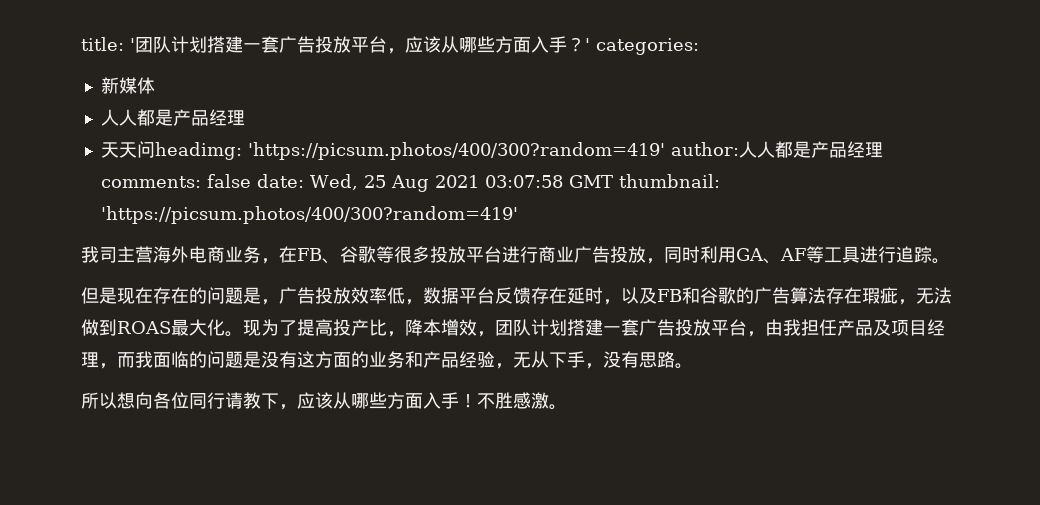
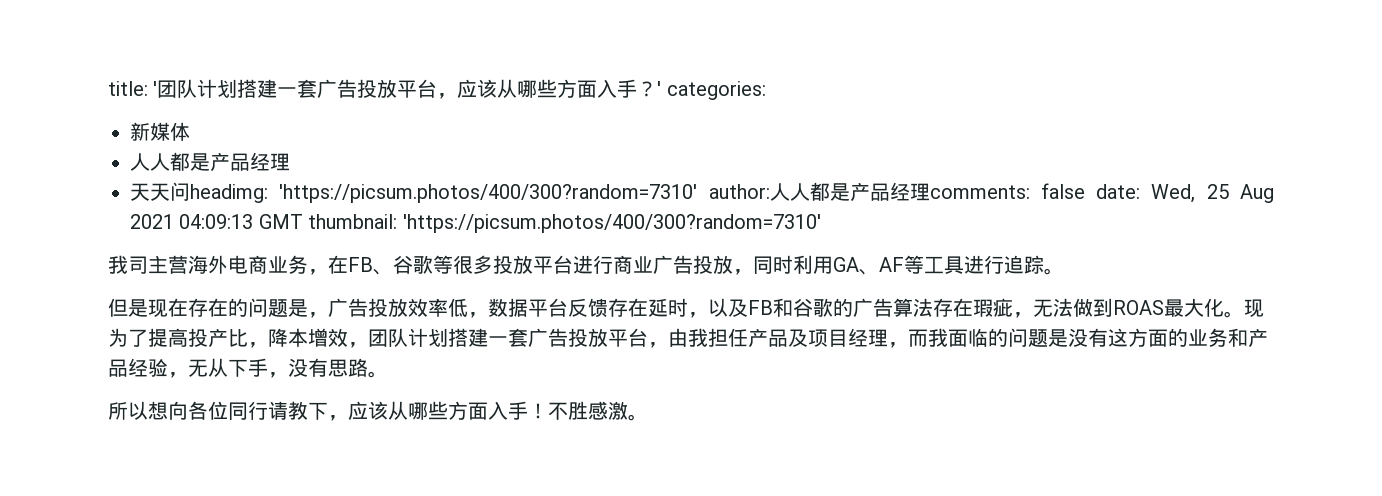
[247,142,665,160] 'https://picsum.photos/400/300?random=419' -> [279,184,698,203] 'https://picsum.photos/400/300?random=7310'
[484,175,563,188] 03:07:58 -> [179,214,254,229] 04:09:13
[100,206,518,224] 'https://picsum.photos/400/300?random=419' -> [402,214,821,233] 'https://picsum.photos/400/300?random=7310'

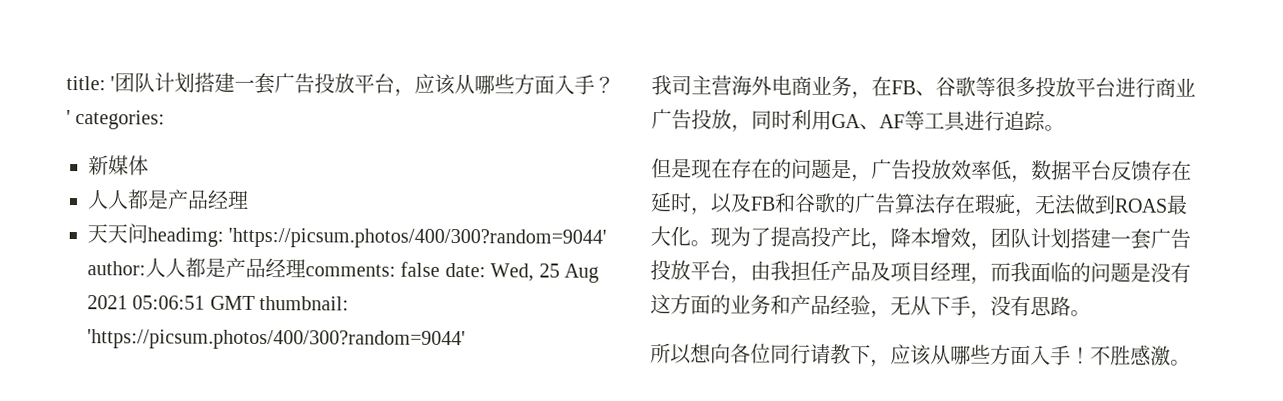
[279,184,698,203] 'https://picsum.photos/400/300?random=7310' -> [228,227,608,249] 'https://picsum.photos/400/300?random=9044'
[179,214,254,229] 04:09:13 -> [132,295,206,310] 05:06:51
[402,214,821,233] 'https://picsum.photos/400/300?random=7310' -> [87,329,466,351] 'https://picsum.photos/400/300?random=9044'

